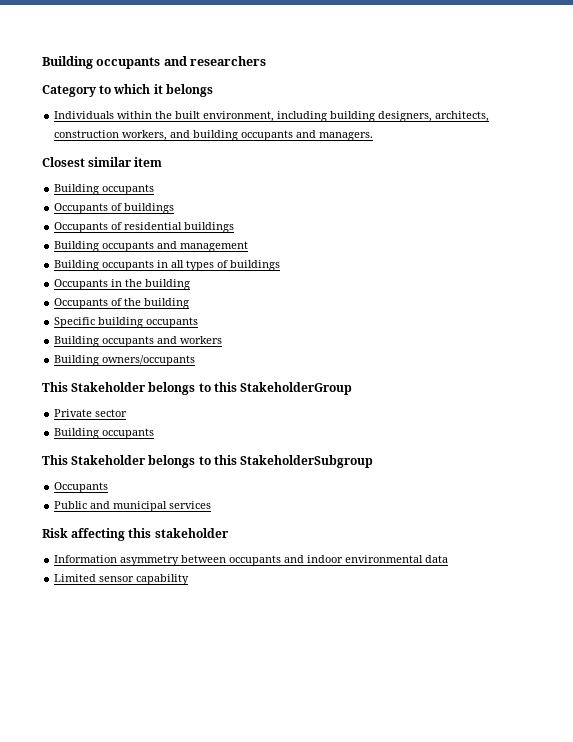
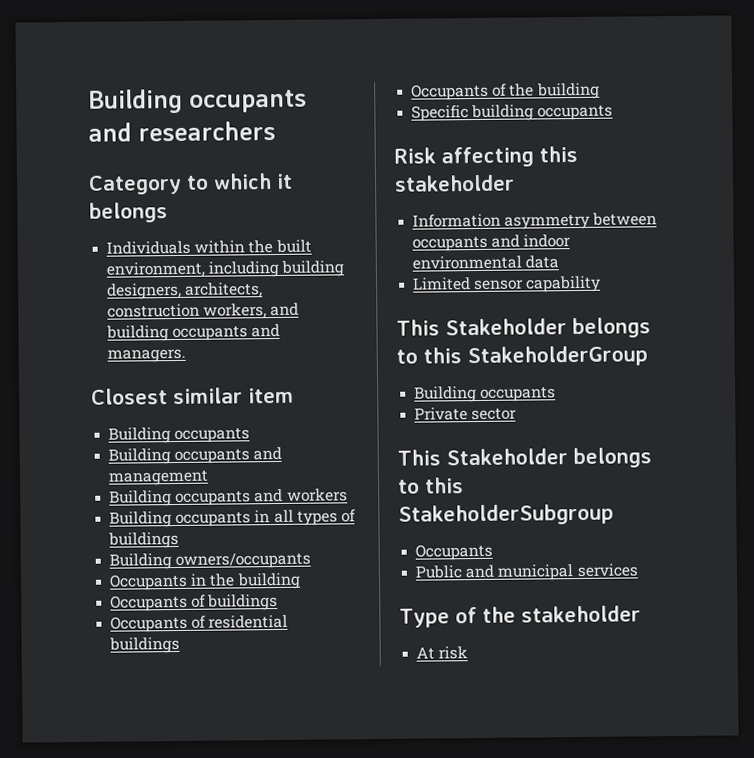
(155, 189) none -> [108,446,283,465] [108,469,210,486] [109,488,348,507] [109,509,356,528] [108,531,180,549] [109,551,312,570] [109,572,301,591] // Building occupants and management // Building occupants and workers // Building occupants in all types of buildings // Building owners/occupants // Occupants in the building
[54,241,249,252] [54,260,281,271] [54,279,191,290] // Building occupants and management // Building occupants in all types of buildings // Occupants in the building -> (181, 645) none
[54,336,223,347] [54,355,196,366] [42,382,353,395] [54,409,128,417] [54,428,155,439] [42,455,374,468] [54,482,109,493] [54,501,212,512] // Building occupants and workers // Building owners/occupants // This Stakeholder belongs to this StakeholderGroup // Private sector // Building occupants // This Stakeholder belongs to this StakeholderSubgroup // Occupants // Public and municipal services -> (614, 112) none
(190, 579) none -> [396,317,651,339] [396,345,648,368] [414,386,557,403] [414,407,518,421] [397,447,652,469] [398,477,464,494] [398,503,614,526] [415,543,494,561] [415,563,638,581] [399,605,641,628] [416,646,469,660] // This Stakeholder belongs to this StakeholderGroup // Building occupants // Private sector // This Stakeholder belongs to this StakeholderSubgroup // Occupants // Public and municipal services // Type of the stakeholder // At risk

